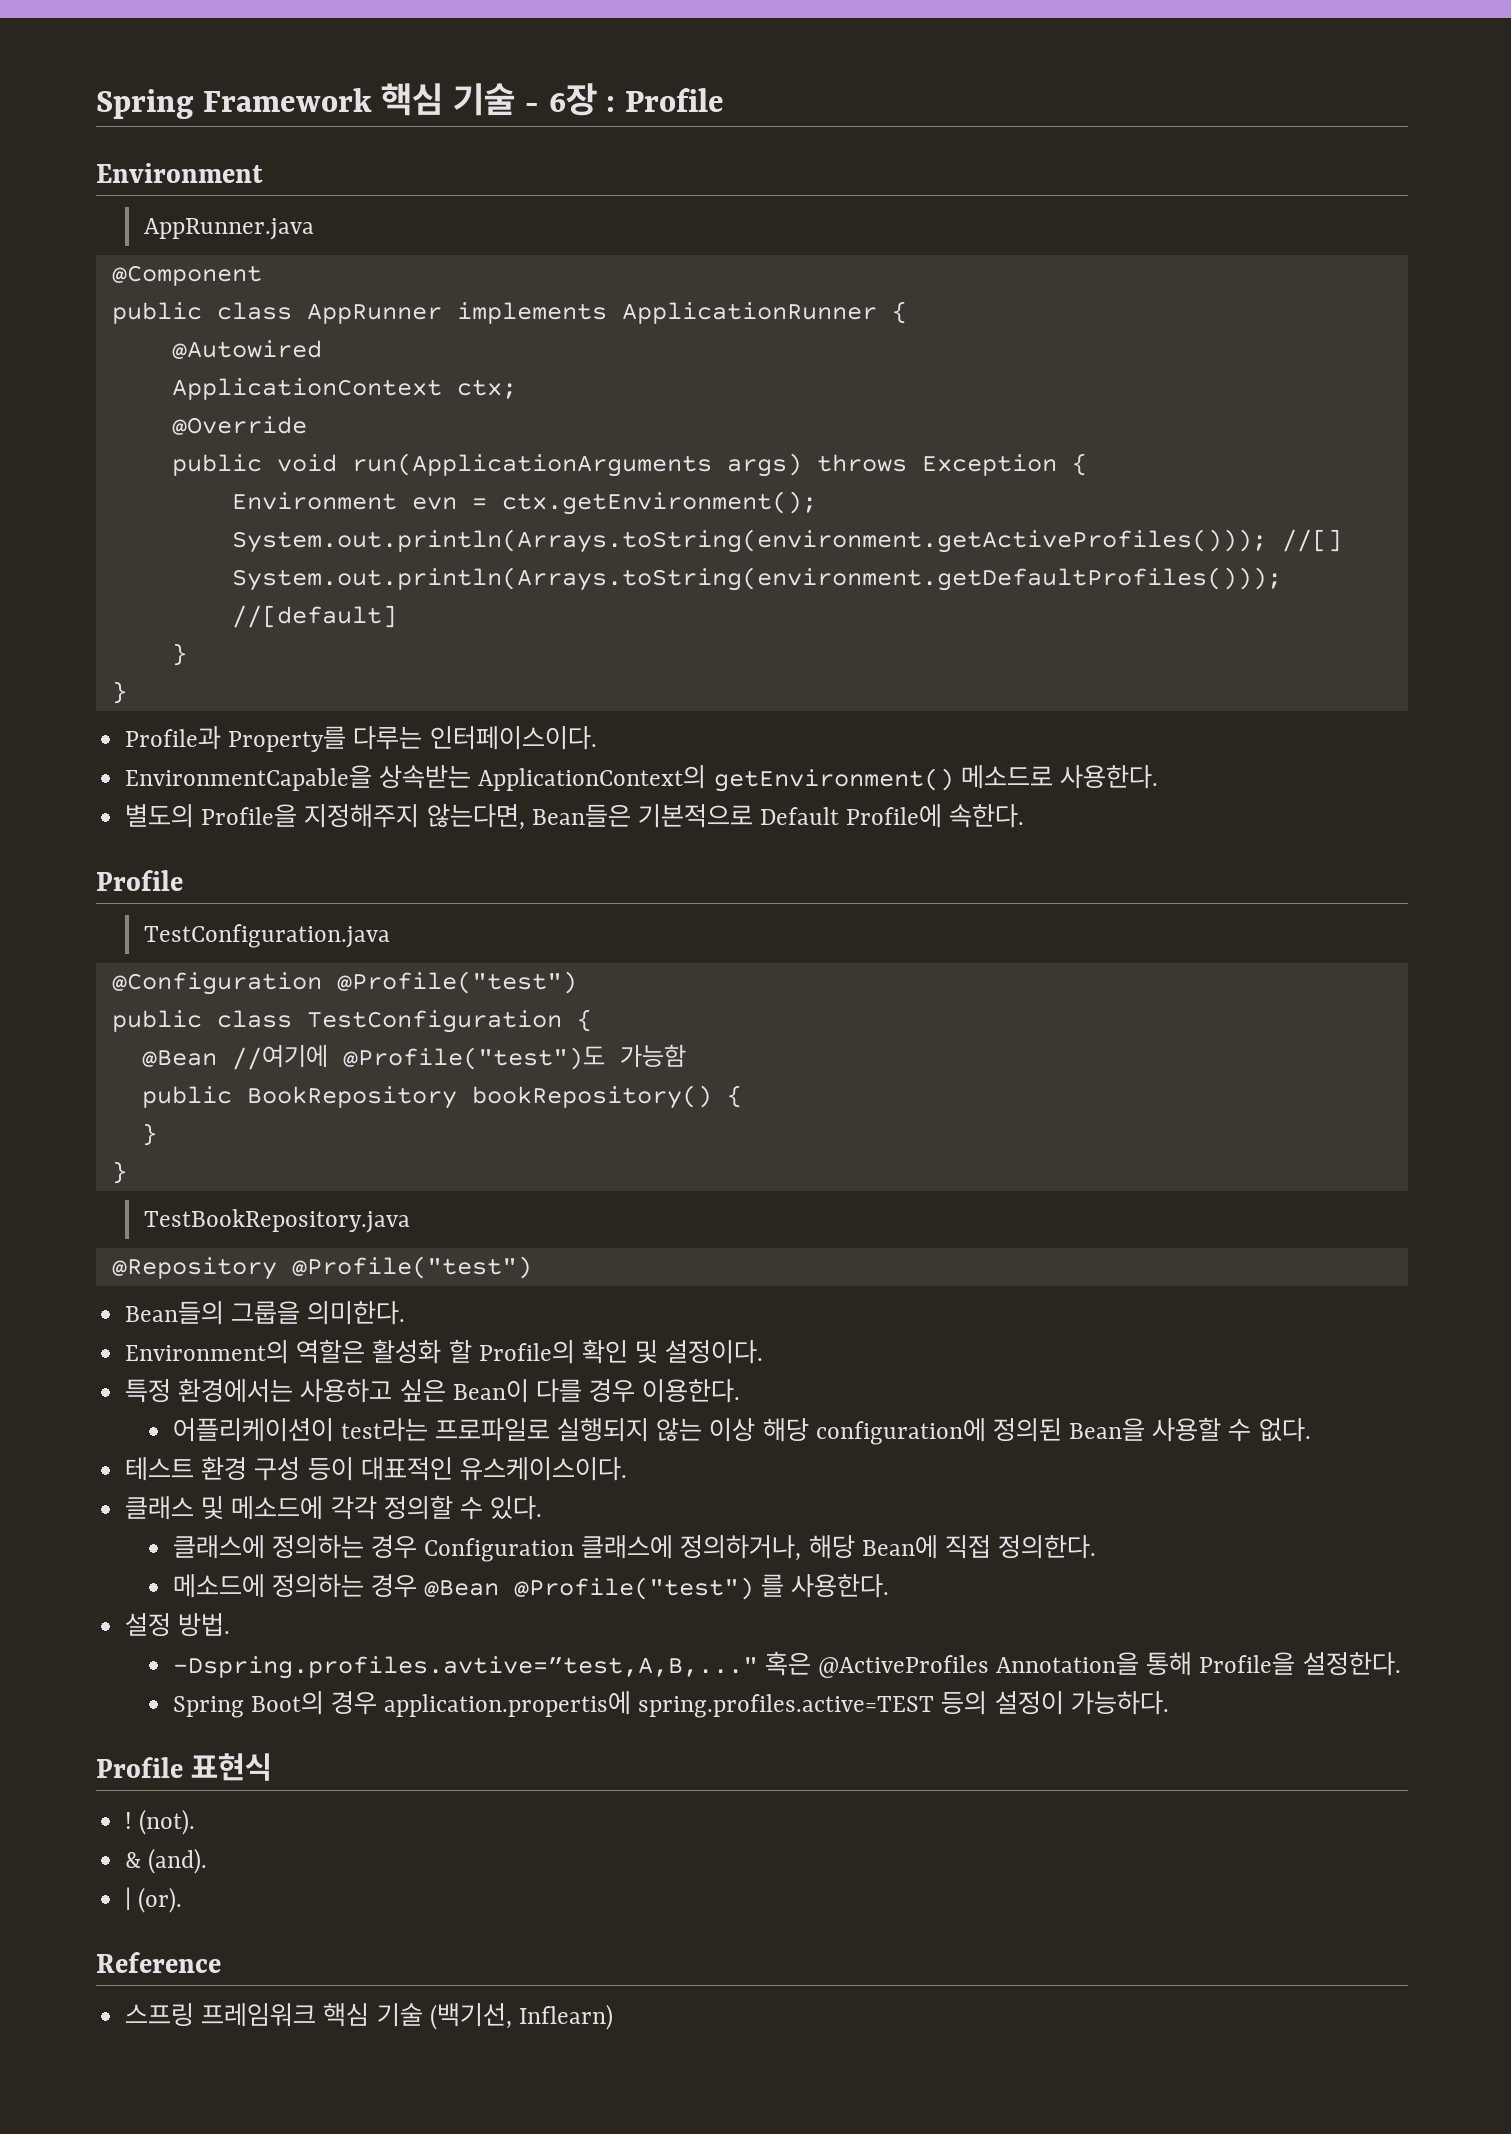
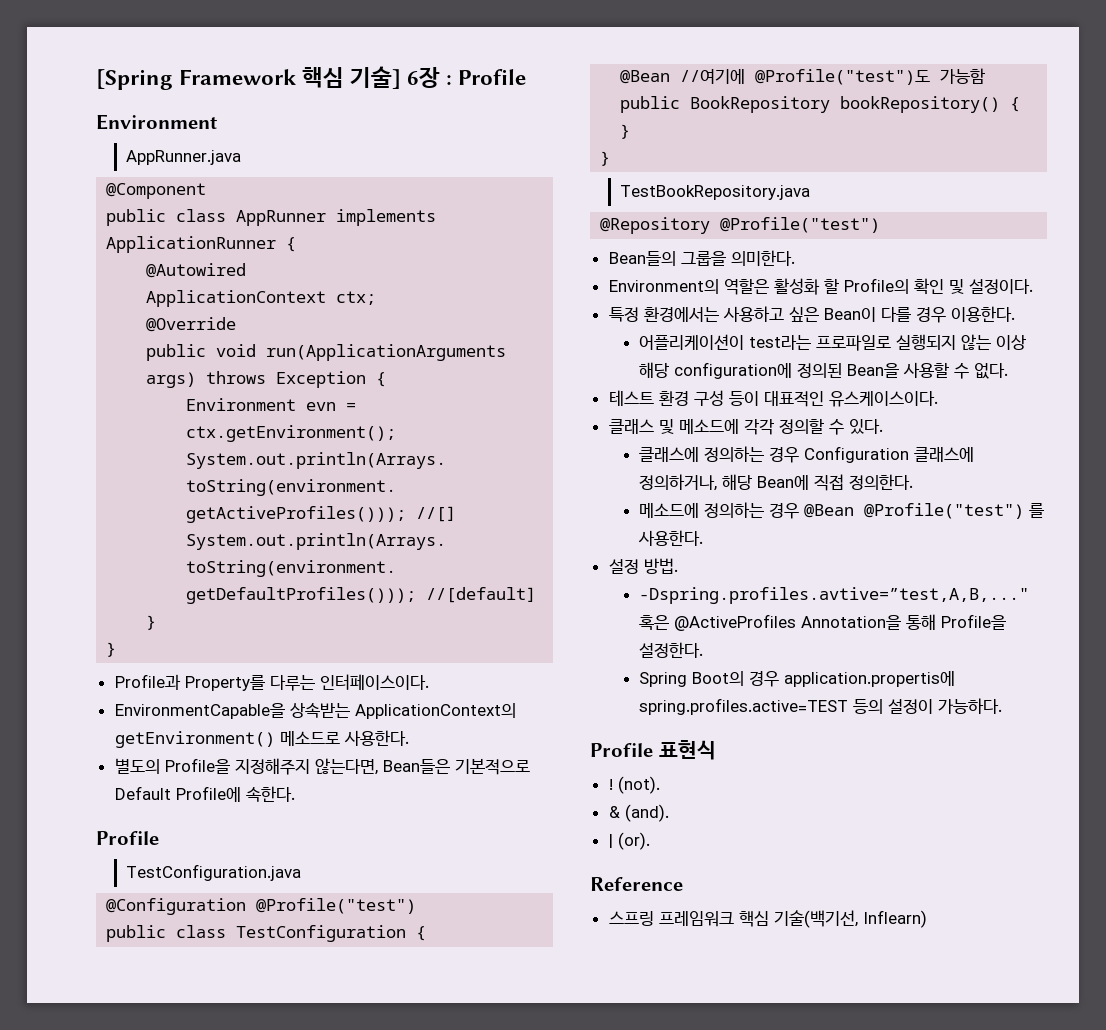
[96,89,194,119] Spring -> [96,69,173,90] [Spring
[453,83,539,116] 기술 - -> [350,66,402,89] 기술]
[376,2003,512,2030] 기술 (백기선, -> [773,910,858,928] 기술(백기선,

